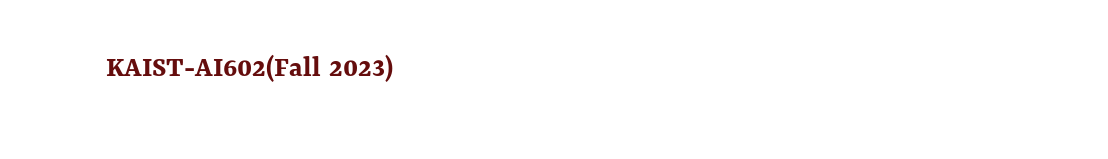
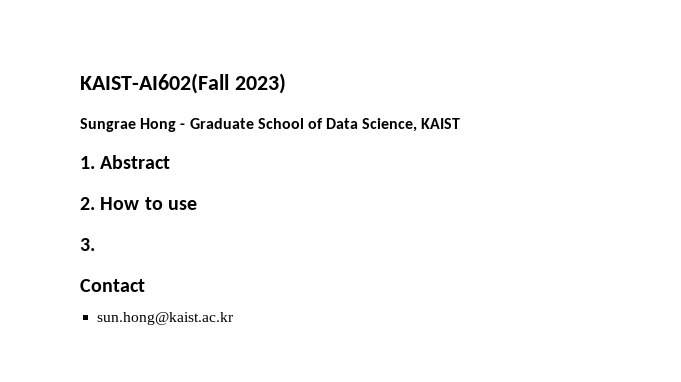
(393, 68) none -> [80,118,461,132] [80,155,171,169] [80,197,197,210] [80,238,95,251] [80,279,145,292] [97,312,235,325] // Sungrae Hong - Graduate School of Data Science, KAIST // 1. Abstract // 2. How to use // 3. // Contact // sun.hong@kaist.ac.kr

